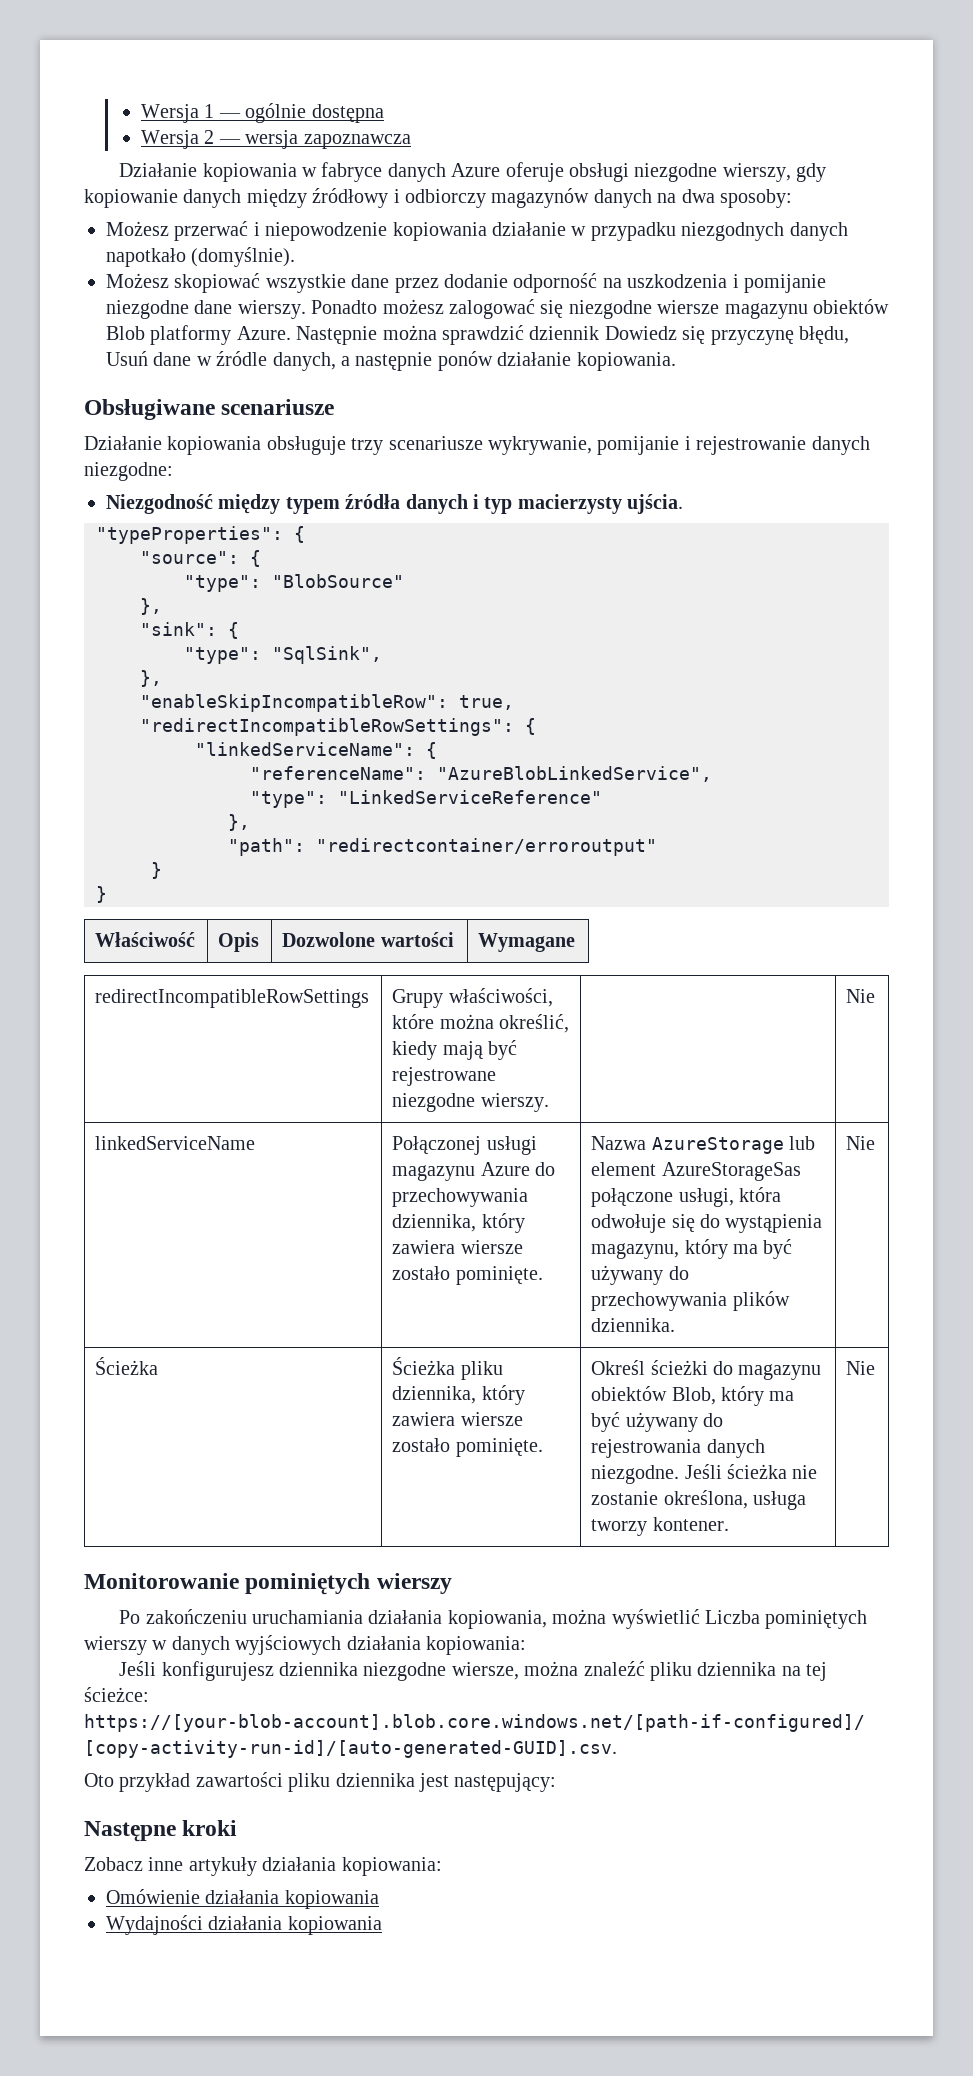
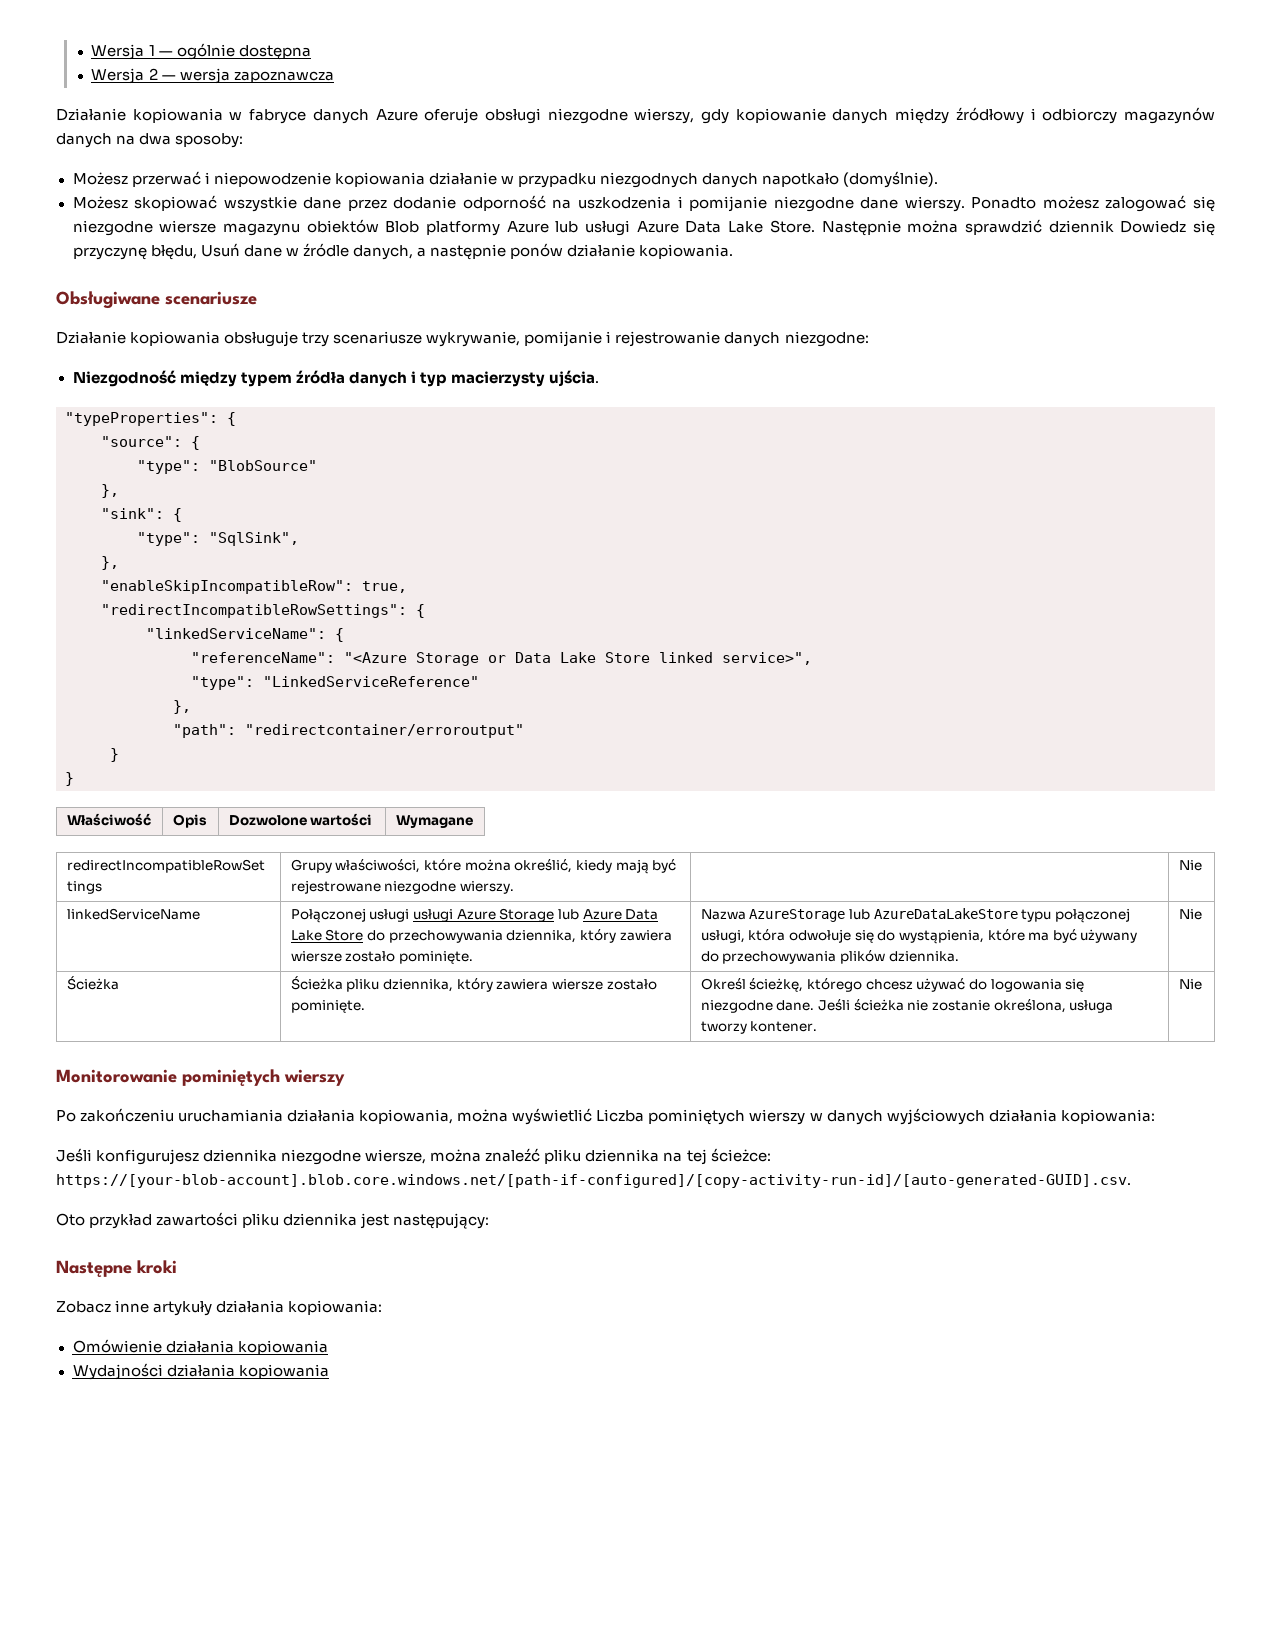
[236,326,291,340] Azure. -> [506,220,815,236] Azure lub usługi Azure Data Lake Store.
[437,766,712,782] "AzureBlobLinkedService", -> [344,652,812,666] "<Azure Storage or Data Lake Store linked service>",
[392,1162,530,1181] magazynu Azure -> [412,908,659,922] [290,929,364,941] usługi Azure Storage lub Azure Data Lake Store
[591,1162,801,1181] [591,1188,674,1207] element AzureStorageSas połączone -> [873,908,1130,923] AzureDataLakeStore typu połączonej
[725,1214,823,1233] [591,1239,728,1259] wystąpienia magazynu, który -> [898,929,1025,944] wystąpienia, które
[650,1360,822,1380] [591,1386,795,1406] [591,1412,723,1432] [591,1439,765,1458] [591,1465,680,1484] ścieżki do magazynu obiektów Blob, który ma być używany do rejestrowania danych niezgodne. -> [749,978,1085,992] [700,1000,815,1013] ścieżkę, którego chcesz używać do logowania się niezgodne dane.

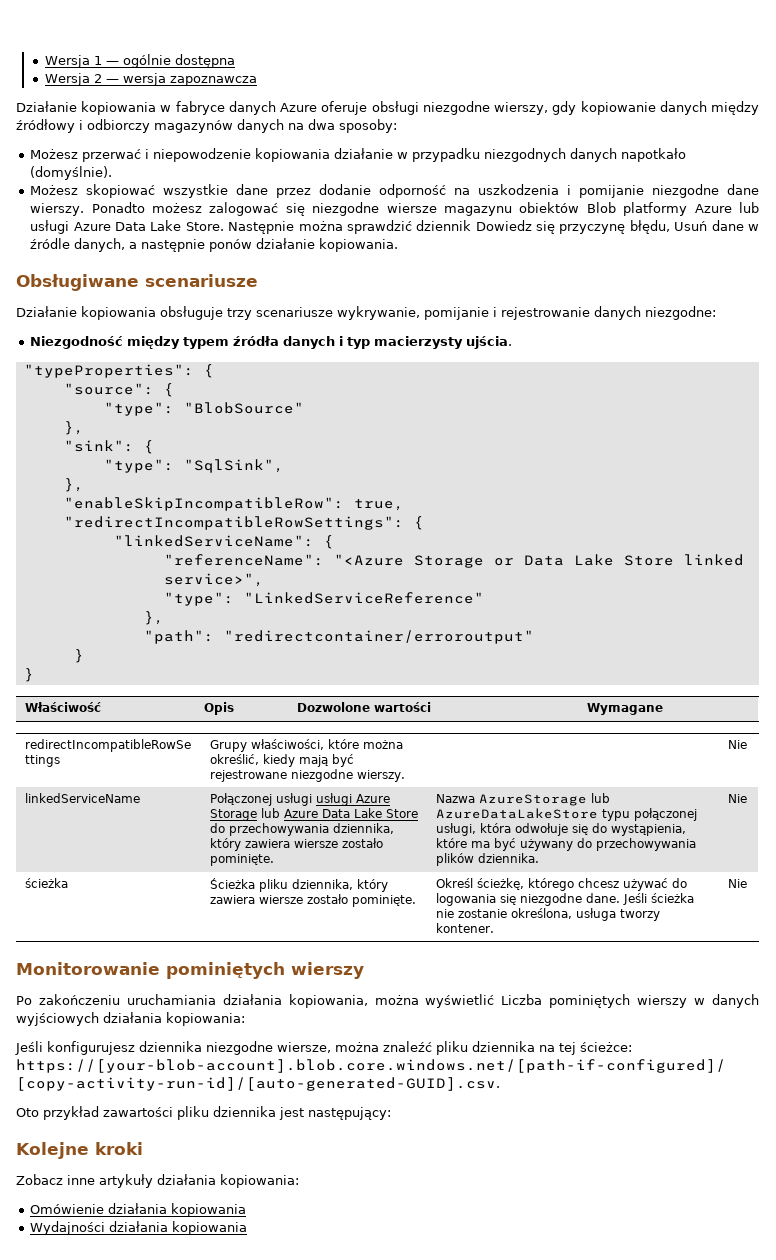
[66,976,119,990] Ścieżka -> [25,878,69,888] ścieżka
[56,1260,132,1278] Następne -> [16,1142,89,1159] Kolejne

